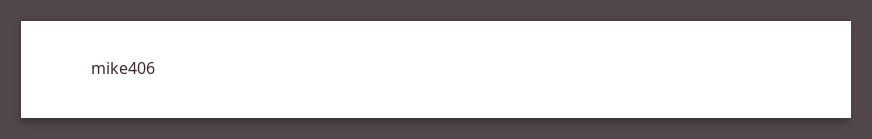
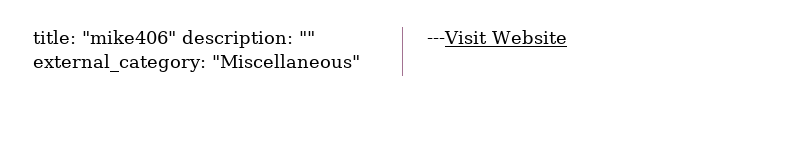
[91,62,155,74] mike406 -> [33,30,315,48] [33,54,360,72] [427,30,567,44] title: "mike406" description: "" external_category: "Miscellaneous" ---Visit Website

